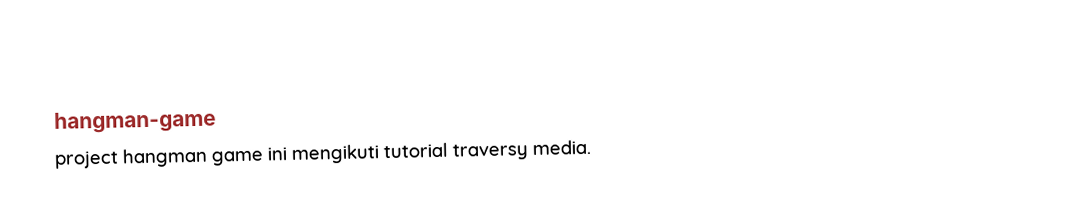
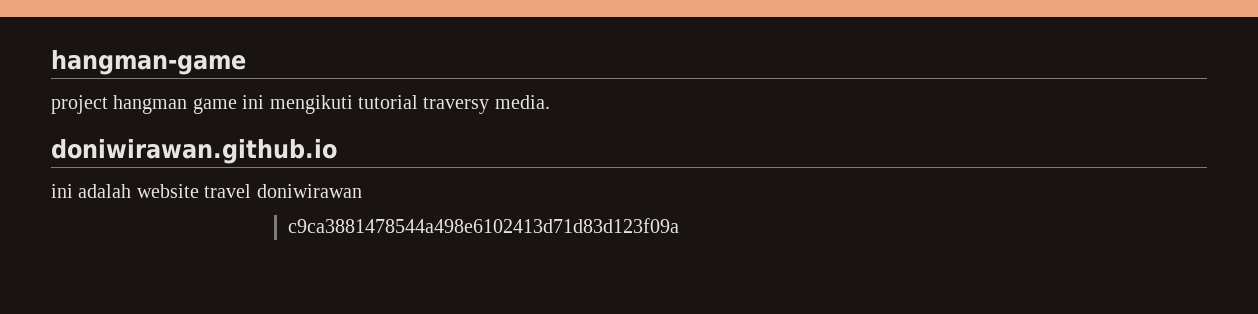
(591, 147) none -> [51,139,337,164] [51,184,362,198] [287,218,679,233] // doniwirawan.github.io // ini adalah website travel doniwirawan // c9ca3881478544a498e6102413d71d83d123f09a

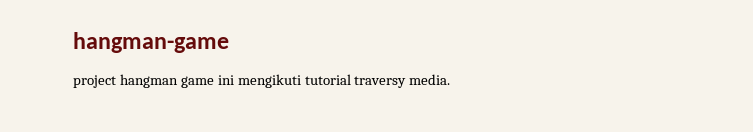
[51,139,337,164] [51,184,362,198] [287,218,679,233] // doniwirawan.github.io // ini adalah website travel doniwirawan // c9ca3881478544a498e6102413d71d83d123f09a -> (451, 79) none

